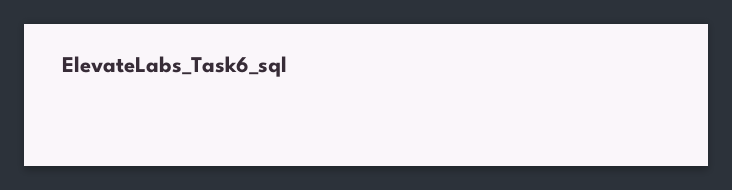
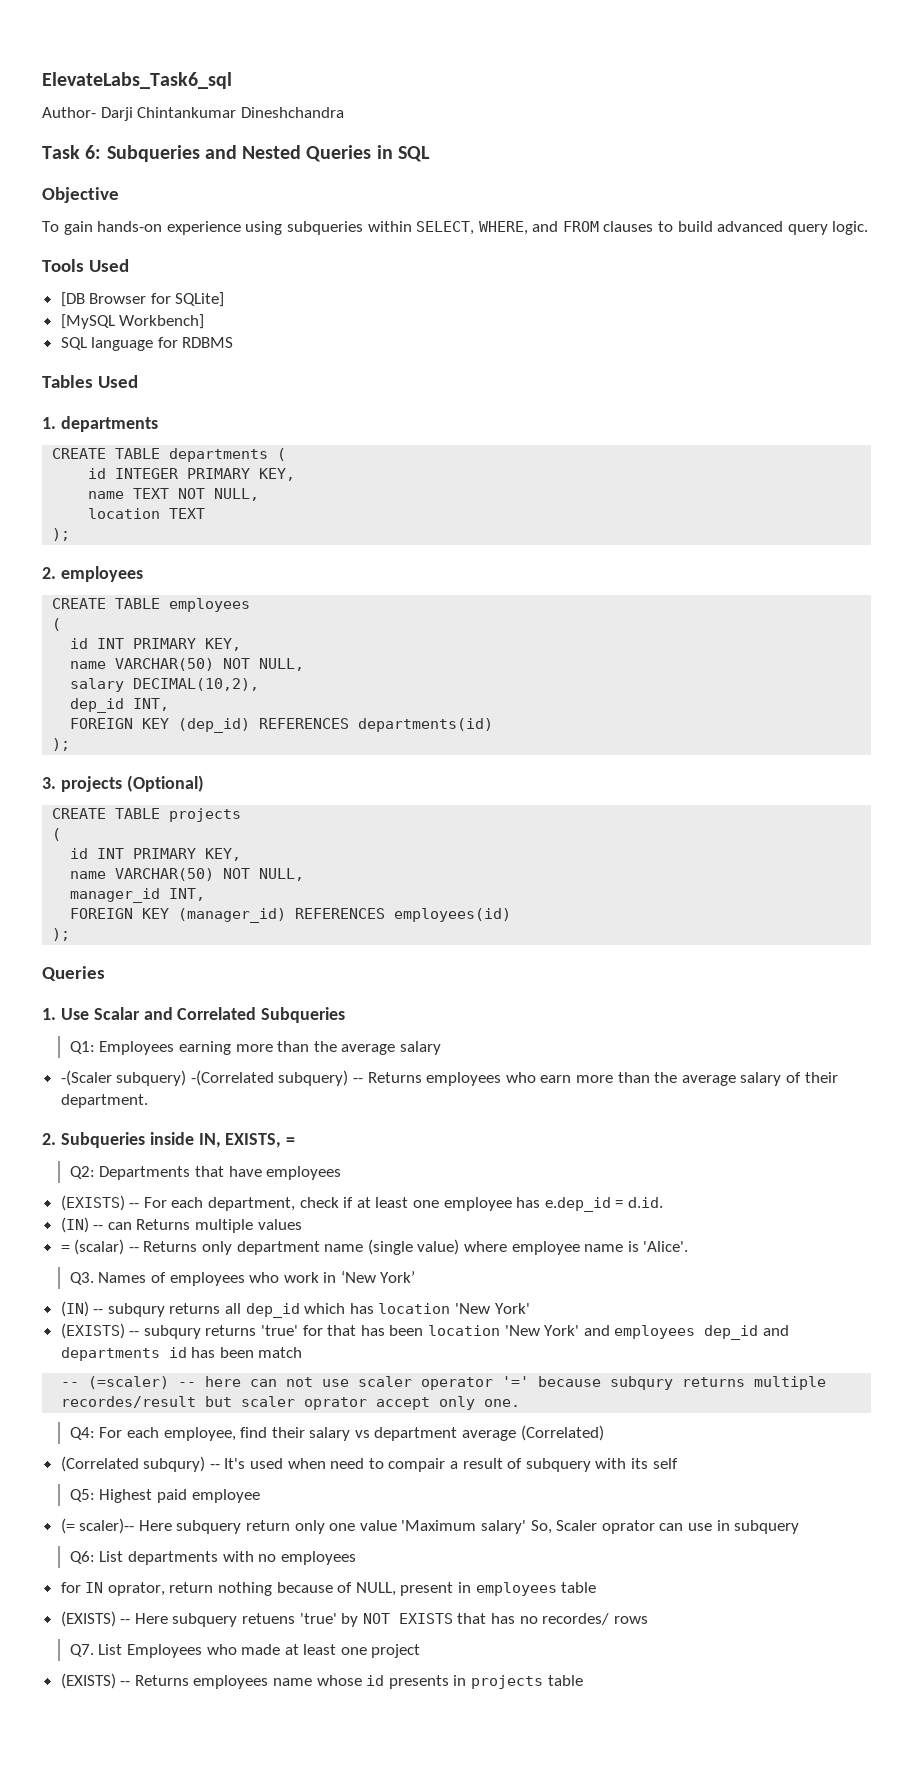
(287, 66) none -> [42,107,344,121] [42,145,430,162] [42,187,119,203] [42,221,869,235] [42,259,129,272] [60,292,225,307] [60,314,205,329] [60,337,234,351] [42,375,138,388] [42,416,158,432] [52,448,287,462] [88,468,296,481] [88,488,260,501] [88,508,206,519] [52,528,71,541] [42,566,143,582] [52,598,251,612] [52,618,62,631] [70,638,242,651] [70,658,305,671] [70,678,260,692] [70,698,170,713] [70,718,494,733] [52,738,71,751] [42,775,204,792] [52,808,242,822] [52,828,62,841] [70,848,242,861] [70,868,305,881] [70,888,206,903] [70,908,512,923] [52,928,71,941] [42,966,105,981] [42,1007,346,1023] [69,1041,441,1055] [60,1070,838,1086] [60,1094,148,1108] [42,1132,296,1148] [69,1166,342,1180] [60,1195,663,1212] [60,1217,302,1233] [60,1239,689,1255] [69,1270,416,1286] [60,1301,530,1318] [60,1323,789,1340] [60,1347,303,1361] [61,1376,827,1390] [61,1396,521,1410] [69,1425,604,1441] [60,1456,678,1472] [69,1489,260,1503] [60,1518,800,1534] [69,1551,356,1565] [60,1582,597,1596] [60,1611,648,1627] [69,1644,421,1658] [60,1673,583,1689] // Author- Darji Chintankumar Dineshchandra // Task 6: Subqueries and Nested Queries in SQL // Objective // To gain hands-on experience using subqueries within SELECT, WHERE, and FROM clauses to build advanced query logic. // Tools Used // [DB Browser for SQLite] // [MySQL Workbench] // SQL language for RDBMS // Tables Used // 1. departments // CREATE TABLE departments ( // id INTEGER PRIMARY KEY, // name TEXT NOT NULL, // location TEXT // ); // 2. employees // CREATE TABLE employees // ( // id INT PRIMARY KEY, // name VARCHAR(50) NOT NULL, // salary DECIMAL(10,2), // dep_id INT, // FOREIGN KEY (dep_id) REFERENCES departments(id) // ); // 3. projects (Optional) // CREATE TABLE projects // ( // id INT PRIMARY KEY, // name VARCHAR(50) NOT NULL, // manager_id INT, // FOREIGN KEY (manager_id) REFERENCES employees(id) // ); // Queries // 1. Use Scalar and Correlated Subqueries // Q1: Employees earning more than the average salary // -(Scaler subquery) -(Correlated subquery) -- Returns employees who earn more than the average salary of their department. // 2. Subqueries inside IN, EXISTS, = // Q2: Departments that have employees // (EXISTS) -- For each department, check if at least one employee has e.dep_id = d.id. // (IN) -- can Returns multiple values // = (scalar) -- Returns only department name (single value) where employee name is 'Alice'. // Q3. Names of employees who work in ‘New York’ // (IN) -- subqury returns all dep_id which has location 'New York' // (EXISTS) -- subqury returns 'true' for that has been location 'New York' and employees dep_id and departments id has been match // -- (=scaler) -- here can not use scaler operator '=' because subqury returns multiple recordes/result but scaler oprator accept only one. // Q4: For each employee, find their salary vs department average (Correlated) // (Correlated subqury) -- It's used when need to compair a result of subquery with its self // Q5: Highest paid employee // (= scaler)-- Here subquery return only one value 'Maximum salary' So, Scaler oprator can use in subquery // Q6: List departments with no employees // for IN oprator, return nothing because of NULL, present in employees table // (EXISTS) -- Here subquery retuens 'true' by NOT EXISTS that has no recordes/ rows // Q7. List Employees who made at least one project // (EXISTS) -- Returns employees name whose id presents in projects table

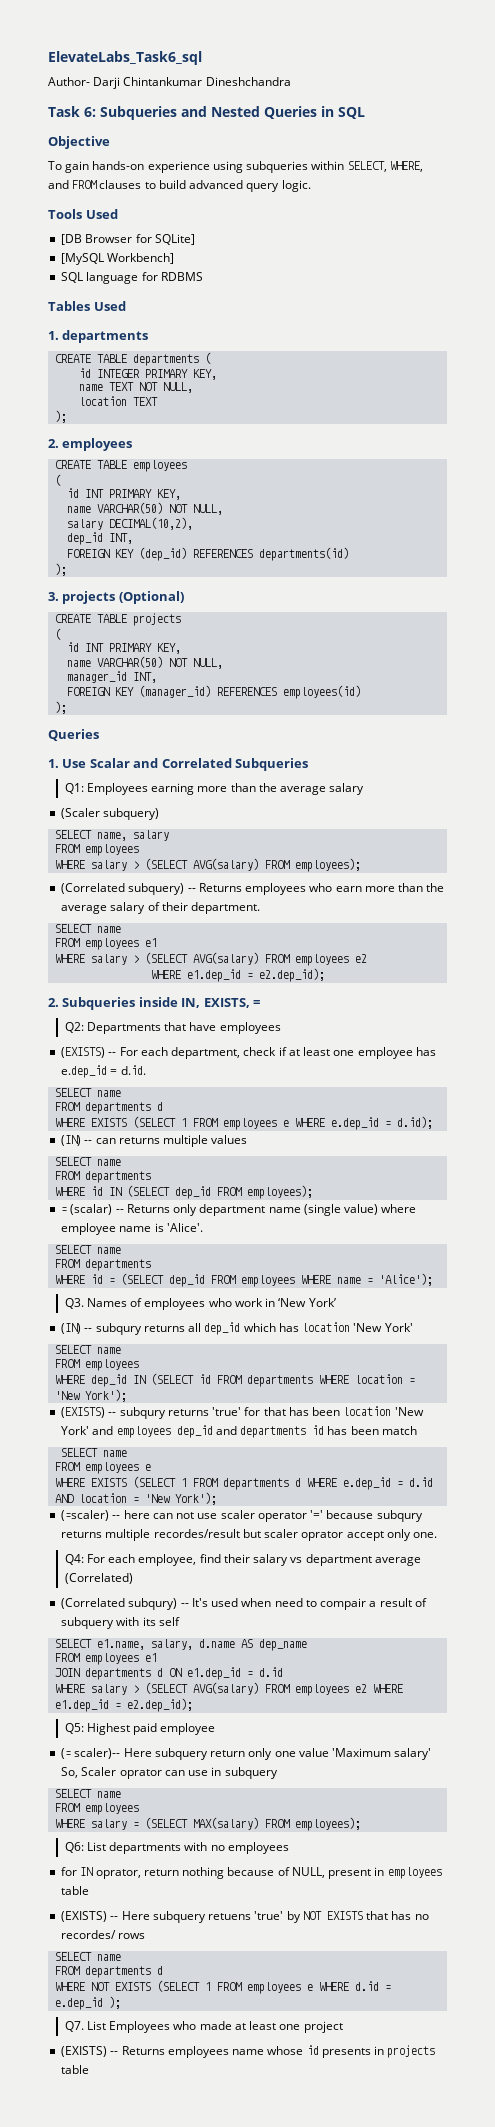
[60,1070,274,1086] -(Scaler subquery) -(Correlated -> [61,808,160,820] [55,830,170,841] [55,844,140,856] [55,858,362,872] [61,883,126,894] (Scaler subquery) // SELECT name, salary // FROM employees // WHERE salary > (SELECT AVG(salary) FROM employees); // (Correlated
(148, 1101) none -> [55,924,122,933] [55,938,158,950] [55,952,368,966] [151,968,326,982] // SELECT name // FROM employees e1 // WHERE salary > (SELECT AVG(salary) FROM employees e2 // WHERE e1.dep_id = e2.dep_id);
(663, 1202) none -> [55,1088,122,1097] [55,1102,164,1114] [55,1116,434,1130] // SELECT name // FROM departments d // WHERE EXISTS (SELECT 1 FROM employees e WHERE e.dep_id = d.id);
[136,1219,191,1230] Returns -> [118,1137,160,1144] returns
(302, 1224) none -> [55,1157,122,1166] [55,1171,152,1183] [55,1185,314,1199] // SELECT name // FROM departments // WHERE id IN (SELECT dep_id FROM employees);
(689, 1246) none -> [55,1245,122,1254] [55,1259,152,1271] [55,1273,434,1287] // SELECT name // FROM departments // WHERE id = (SELECT dep_id FROM employees WHERE name = 'Alice');
(530, 1308) none -> [55,1345,122,1354] [55,1359,140,1371] [55,1373,416,1387] [55,1389,128,1402] // SELECT name // FROM employees // WHERE dep_id IN (SELECT id FROM departments WHERE location = 'New York');
[61,1382,80,1387] -- -> [61,1448,128,1457] [55,1462,152,1474] [55,1476,434,1490] [55,1492,218,1505] SELECT name // FROM employees e // WHERE EXISTS (SELECT 1 FROM departments d WHERE e.dep_id = d.id AND location = 'New York'); //
(678, 1463) none -> [55,1639,308,1651] [55,1653,158,1665] [55,1667,284,1680] [55,1682,404,1696] [55,1698,194,1712] // SELECT e1.name, salary, d.name AS dep_name // FROM employees e1 // JOIN departments d ON e1.dep_id = d.id // WHERE salary > (SELECT AVG(salary) FROM employees e2 WHERE e1.dep_id = e2.dep_id);
(800, 1527) none -> [55,1789,122,1798] [55,1803,140,1815] [55,1817,362,1831] // SELECT name // FROM employees // WHERE salary = (SELECT MAX(salary) FROM employees);
(648, 1620) none -> [55,1952,122,1961] [55,1966,164,1978] [55,1980,392,1994] [55,1996,122,2010] // SELECT name // FROM departments d // WHERE NOT EXISTS (SELECT 1 FROM employees e WHERE d.id = e.dep_id );

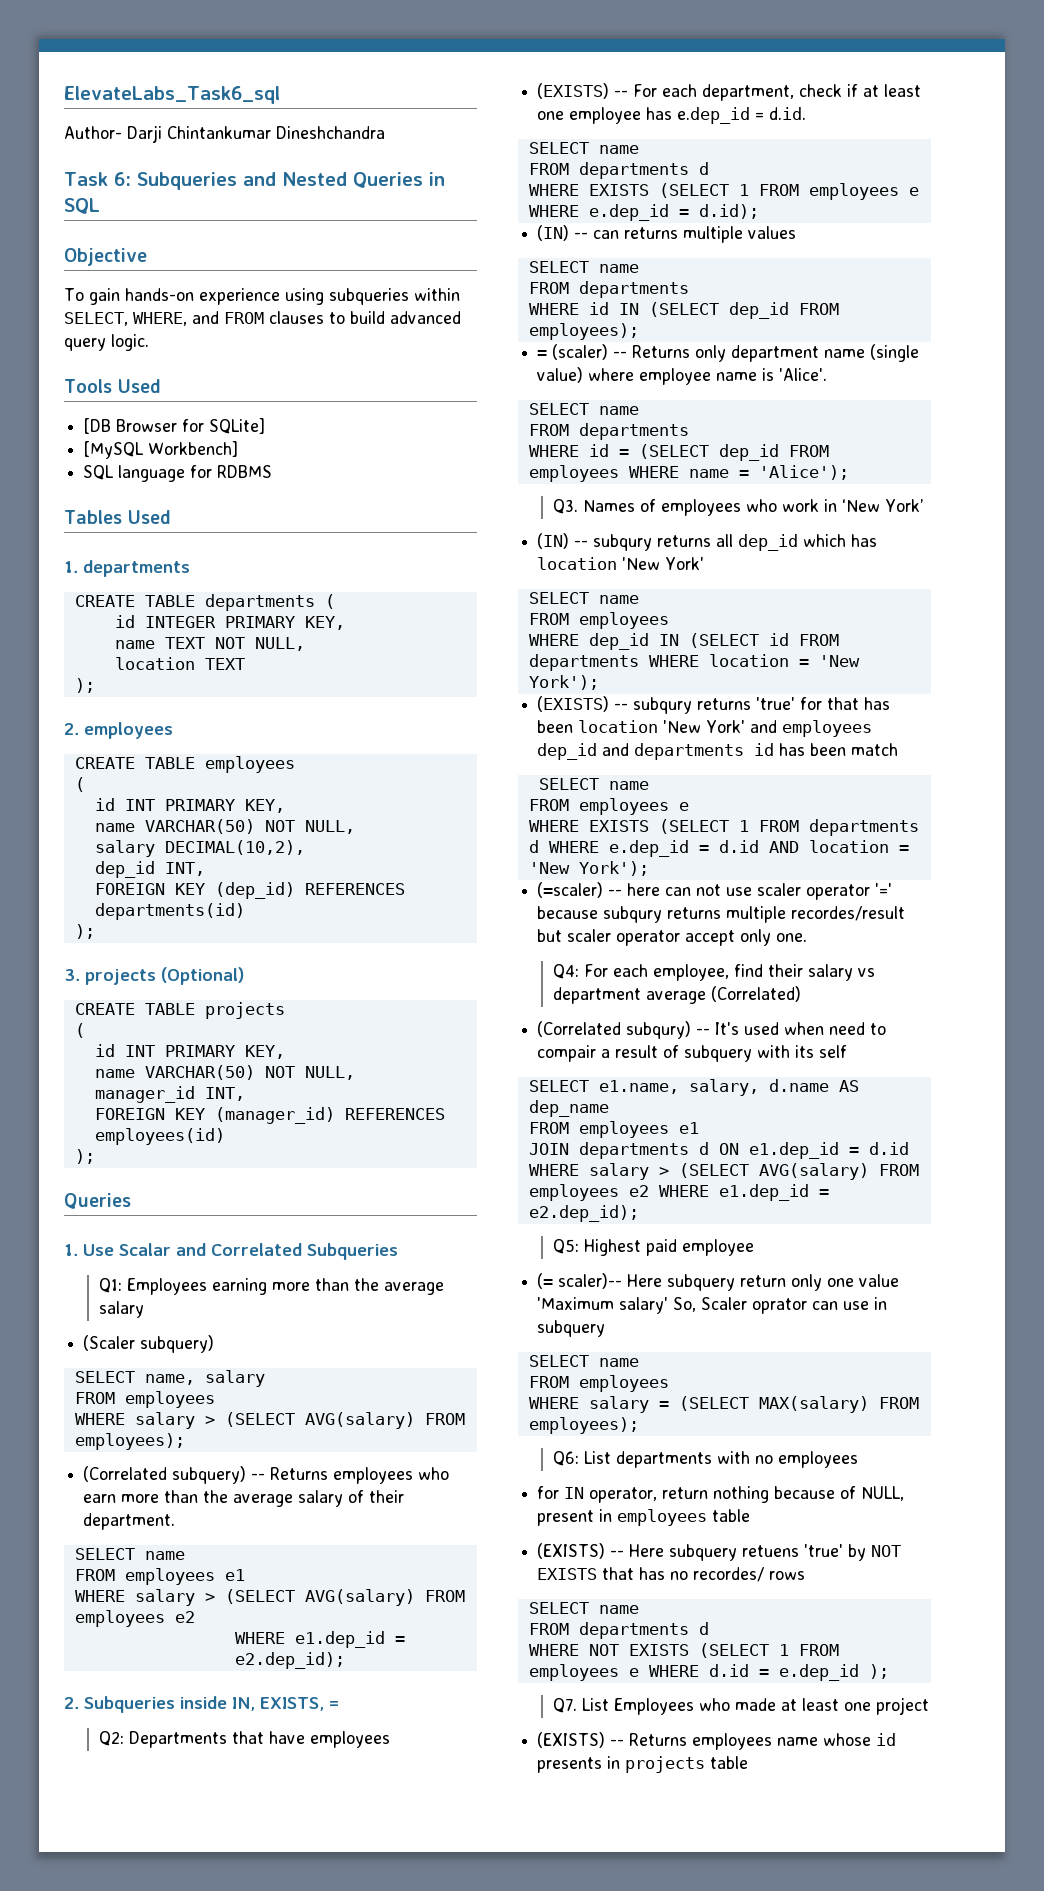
[70,1204,113,1215] (scalar) -> [552,344,609,360] (scaler)
[301,1531,344,1541] oprator -> [616,930,681,946] operator
[95,1869,141,1879] oprator, -> [589,1487,658,1503] operator,

